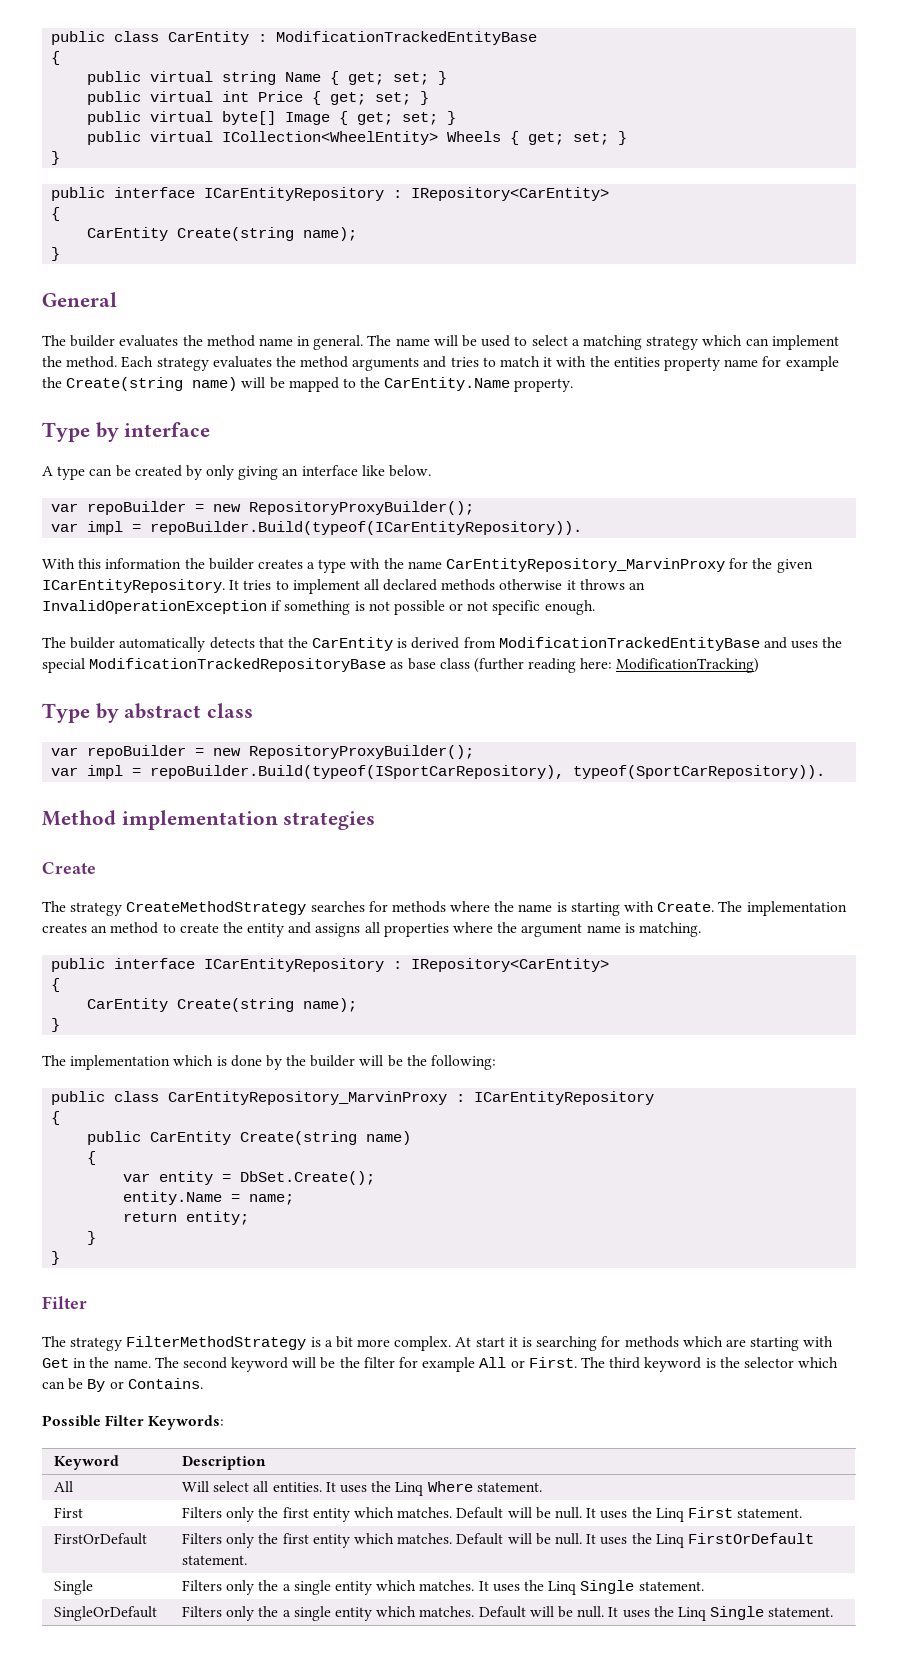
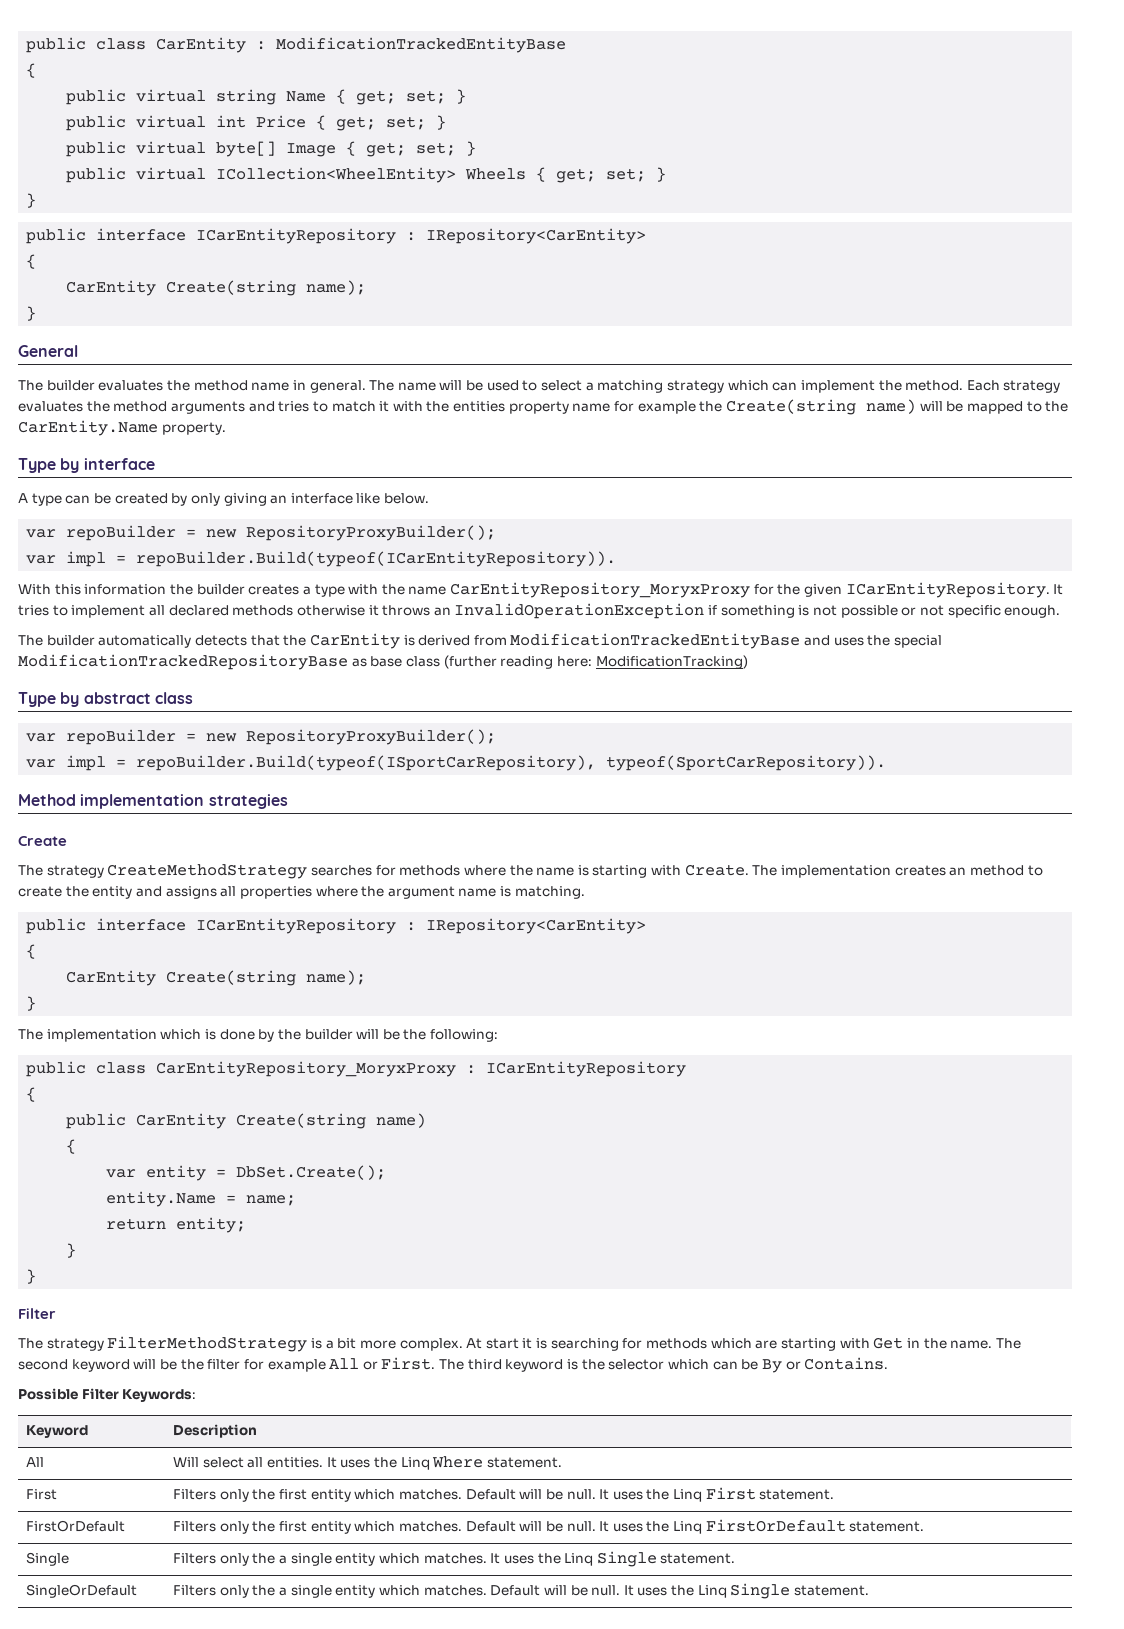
[446,558,726,572] CarEntityRepository_MarvinProxy -> [450,582,751,598] CarEntityRepository_MoryxProxy
[168,1091,448,1105] CarEntityRepository_MarvinProxy -> [156,1061,457,1077] CarEntityRepository_MoryxProxy

